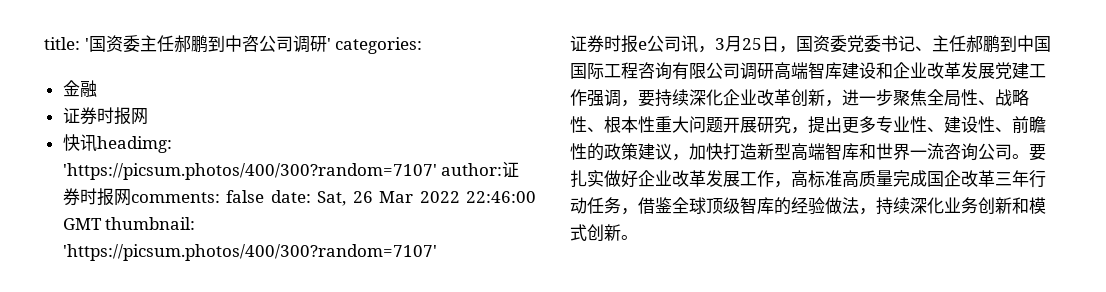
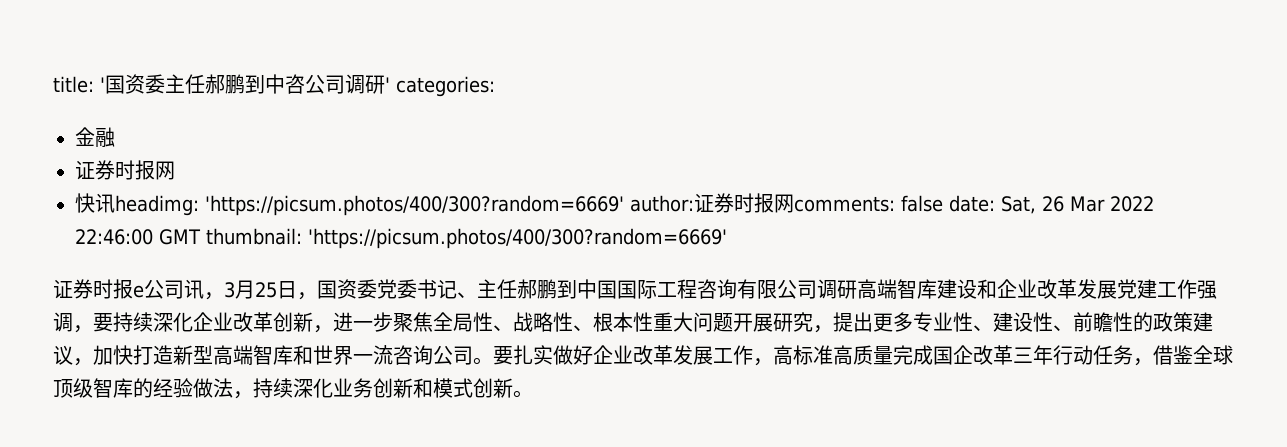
[62,163,437,180] 'https://picsum.photos/400/300?random=7107' -> [205,195,624,216] 'https://picsum.photos/400/300?random=6669'
[62,244,437,261] 'https://picsum.photos/400/300?random=7107' -> [308,228,727,249] 'https://picsum.photos/400/300?random=6669'

